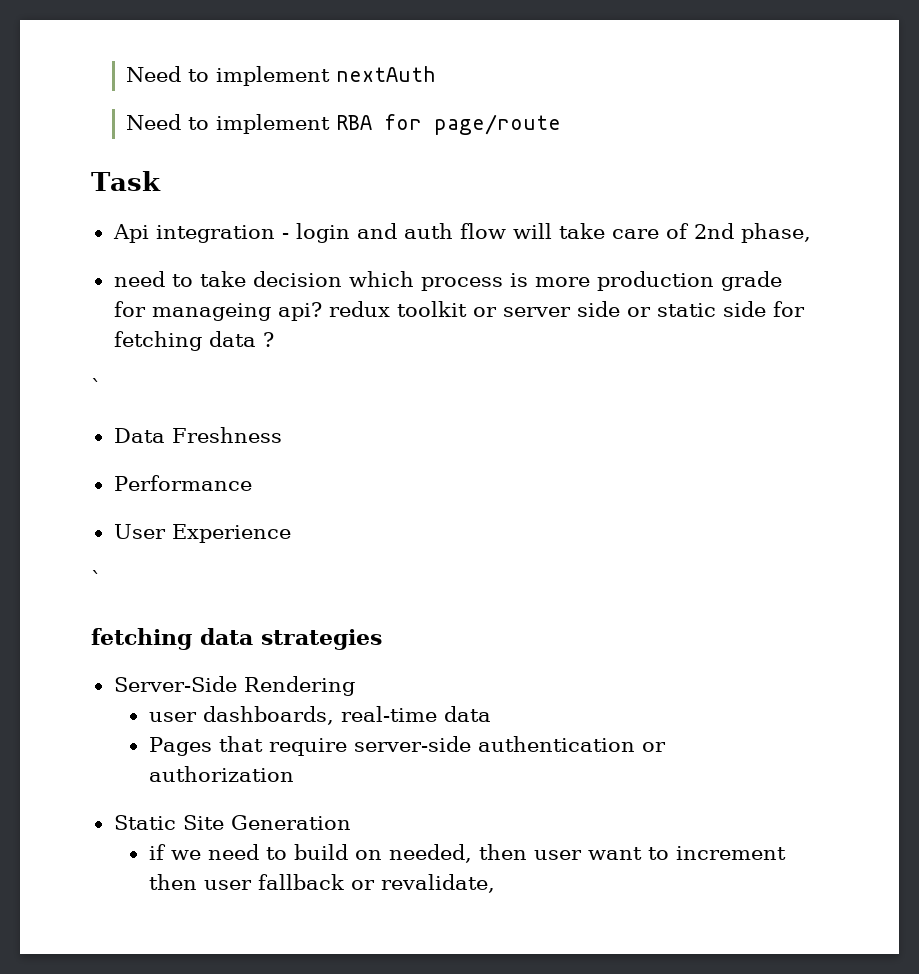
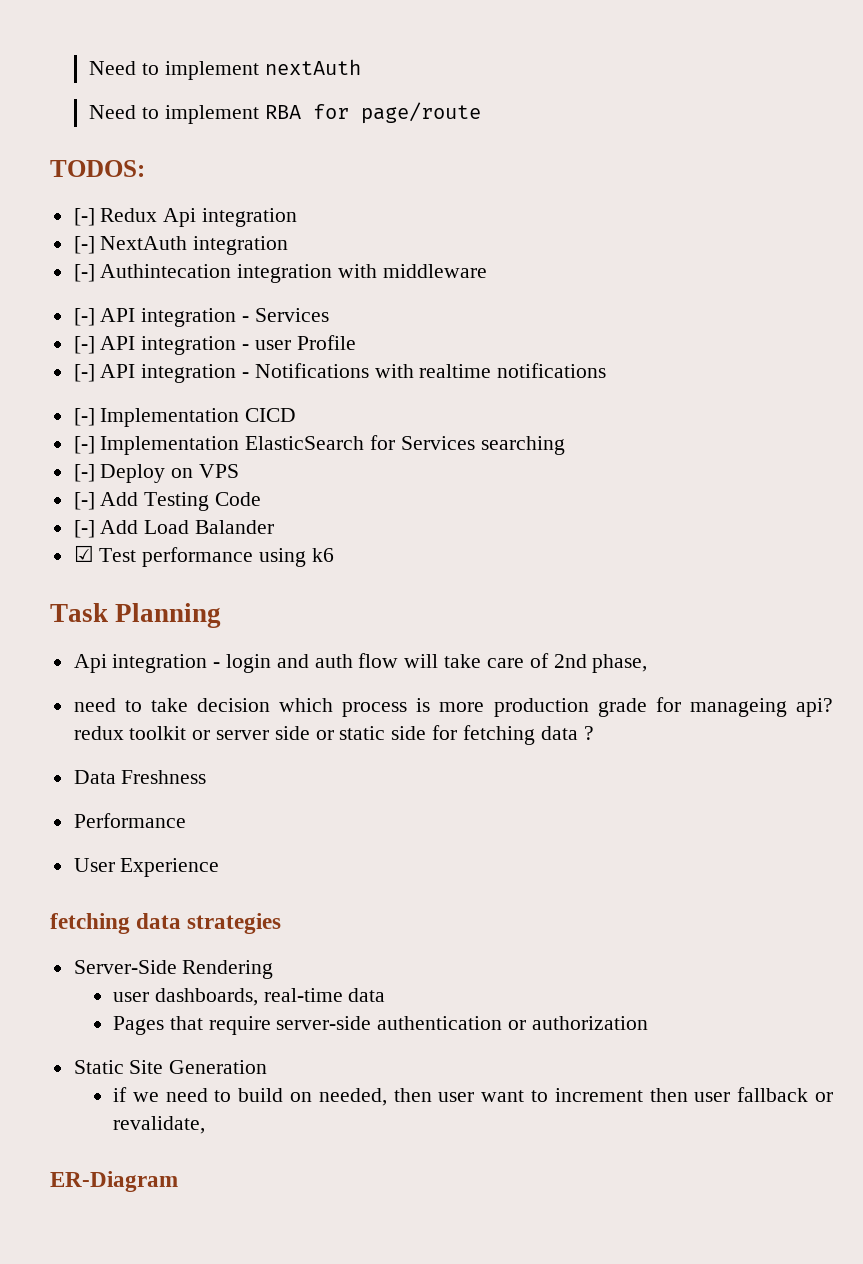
(562, 124) none -> [50,160,145,177] [73,208,298,227] [73,236,289,255] [73,264,487,283] [73,308,329,327] [73,335,356,355] [73,363,607,383] [73,408,297,427] [73,435,565,455] [73,464,240,483] [73,492,262,511] [73,520,275,538] [73,545,334,567] // TODOS: // [-] Redux Api integration // [-] NextAuth integration // [-] Authintecation integration with middleware // [-] API integration - Services // [-] API integration - user Profile // [-] API integration - Notifications with realtime notifications // [-] Implementation CICD // [-] Implementation ElasticSearch for Services searching // [-] Deploy on VPS // [-] Add Testing Code // [-] Add Load Balander // ☑ Test performance using k6
(161, 181) none -> [115,603,222,628] Planning
[91,378,102,395] // ` -> (594, 733) none
[91,570,102,587] // ` -> (220, 867) none
(495, 883) none -> [50,1171,178,1192] // ER-Diagram

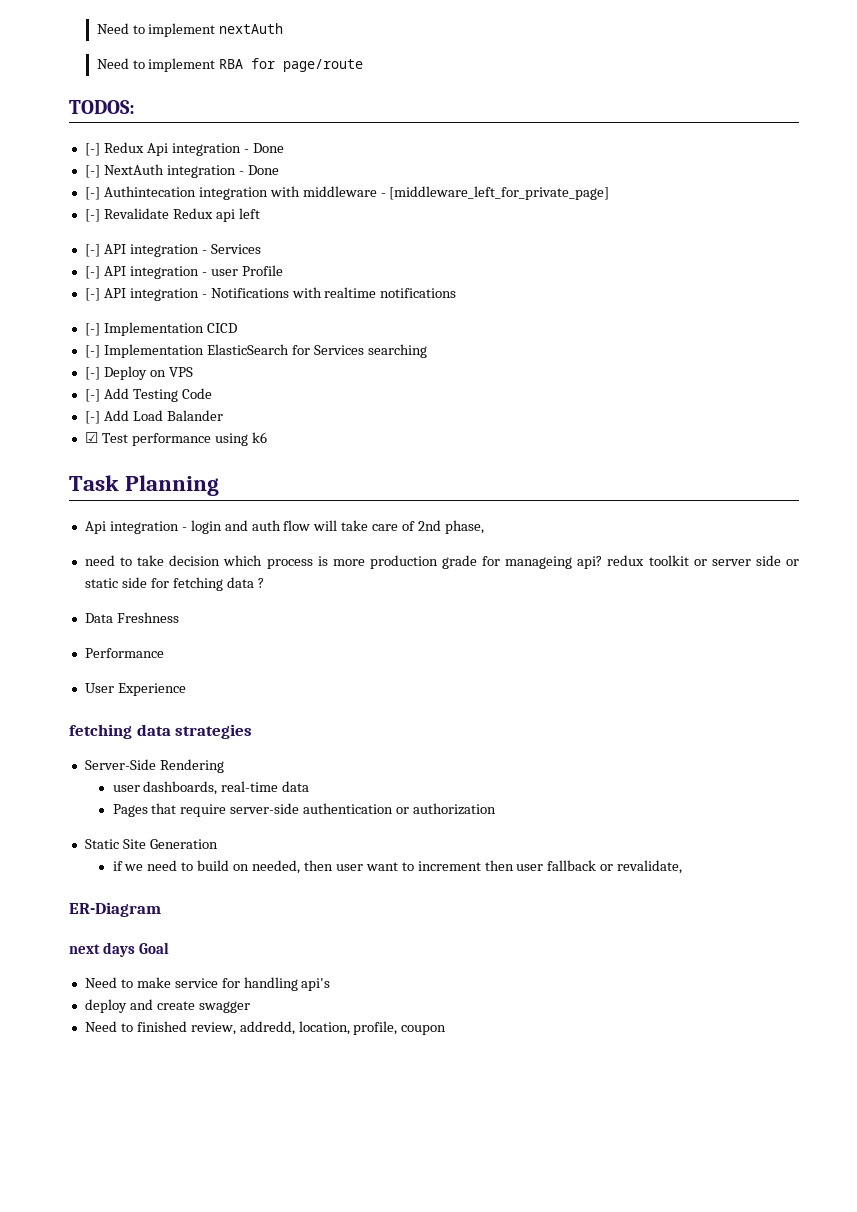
(298, 217) none -> [243,143,284,153] - Done
(289, 245) none -> [238,165,279,175] - Done
(487, 271) none -> [380,186,610,200] [84,208,260,222] - [middleware_left_for_private_page] // [-] Revalidate Redux api left
(178, 1181) none -> [69,942,169,957] [84,977,331,991] [84,999,250,1013] [84,1021,447,1035] // next days Goal // Need to make service for handling api's // deploy and create swagger // Need to finished review, addredd, location, profile, coupon

